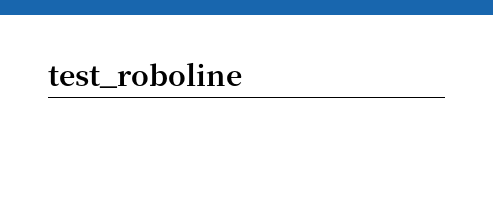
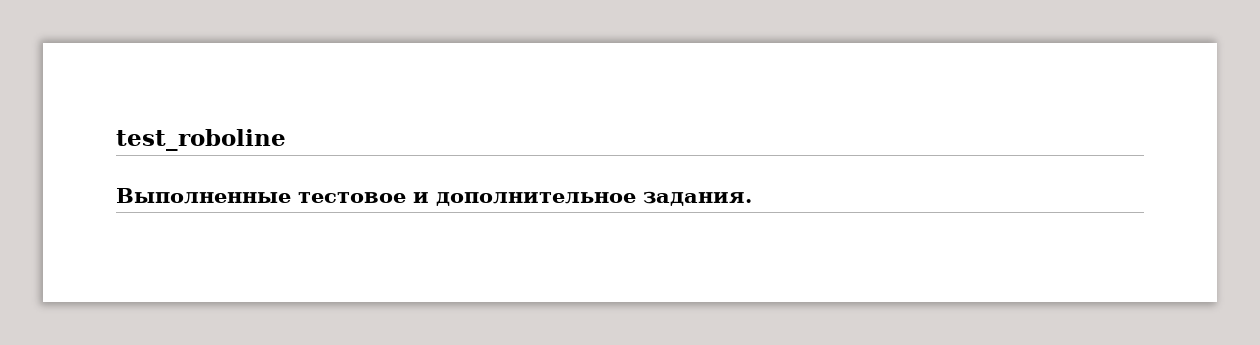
(242, 75) none -> [116,188,752,206] // Выполненные тестовое и дополнительное задания.

